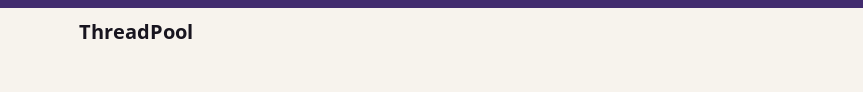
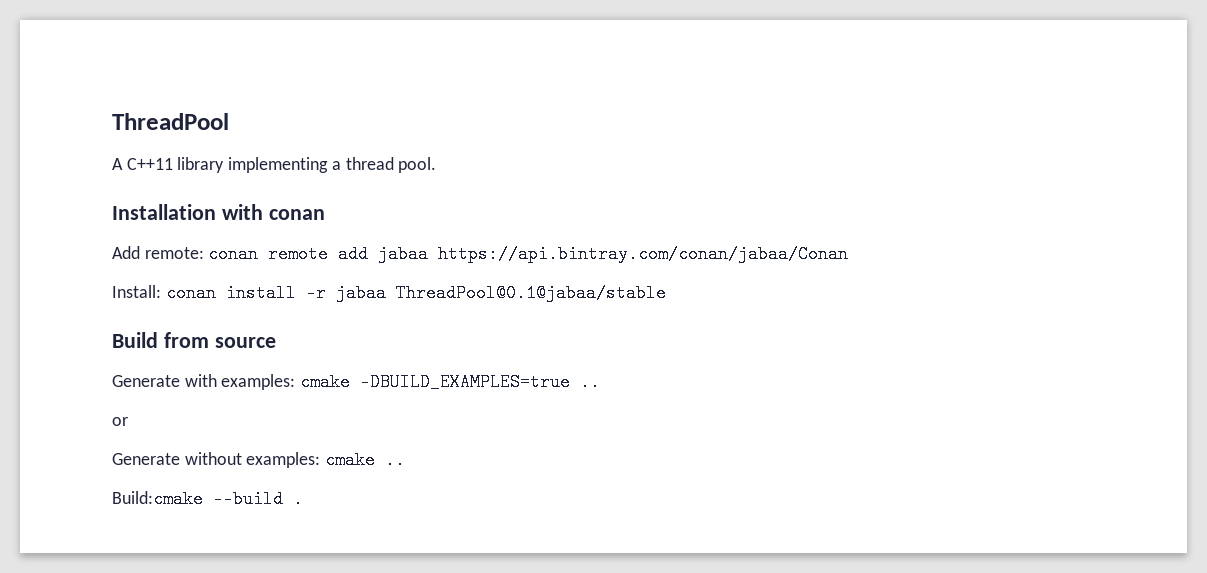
(193, 31) none -> [112,157,437,173] [112,204,325,220] [112,245,849,263] [112,284,666,302] [112,332,276,348] [112,373,601,391] [112,417,128,426] [112,451,406,469] [112,490,303,508] // A C++11 library implementing a thread pool. // Installation with conan // Add remote: conan remote add jabaa https://api.bintray.com/conan/jabaa/Conan // Install: conan install -r jabaa ThreadPool@0.1@jabaa/stable // Build from source // Generate with examples: cmake -DBUILD_EXAMPLES=true .. // or // Generate without examples: cmake .. // Build:cmake --build .

